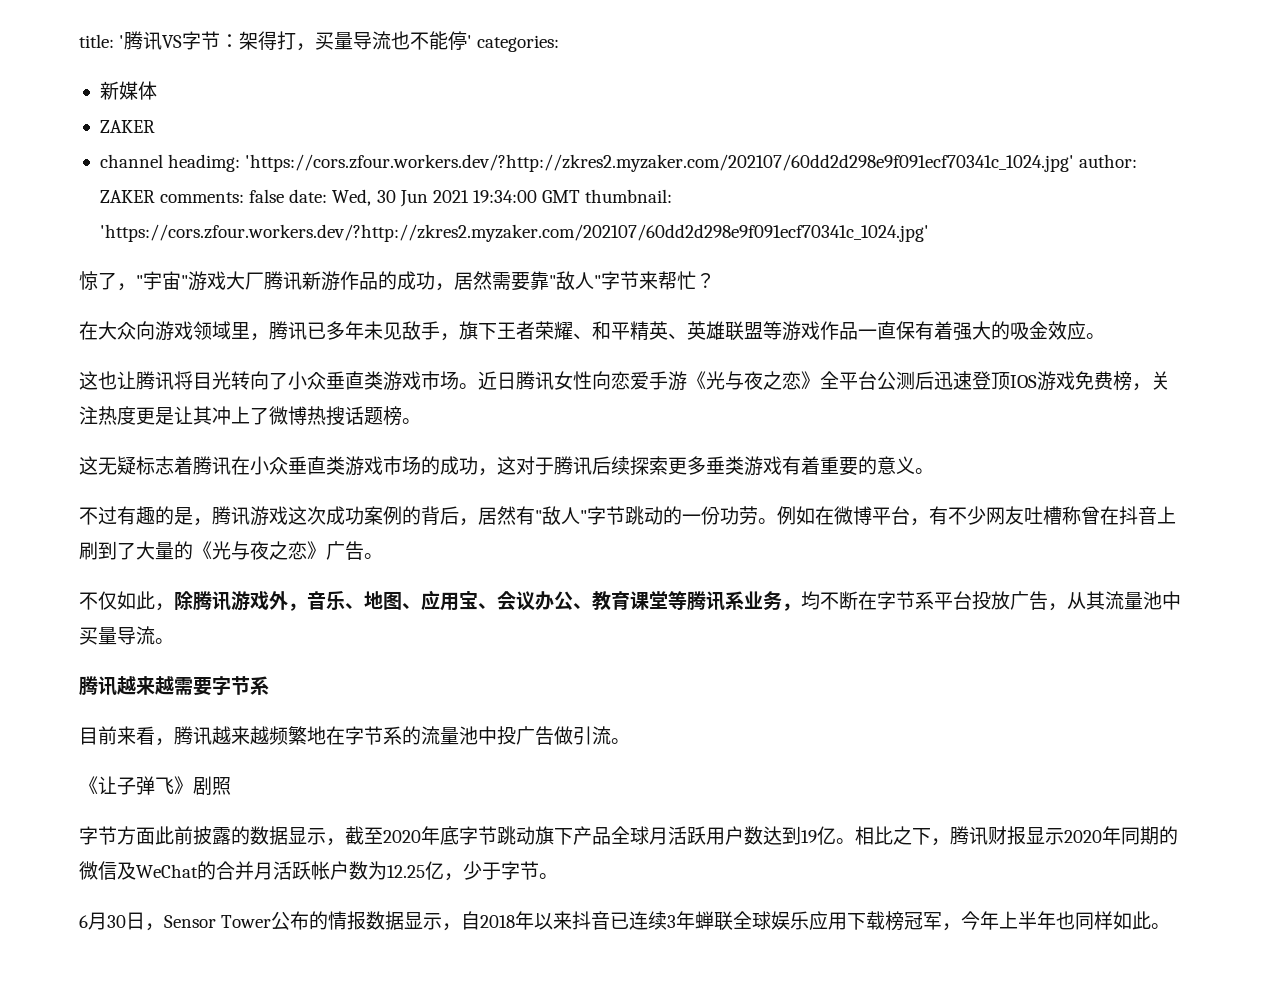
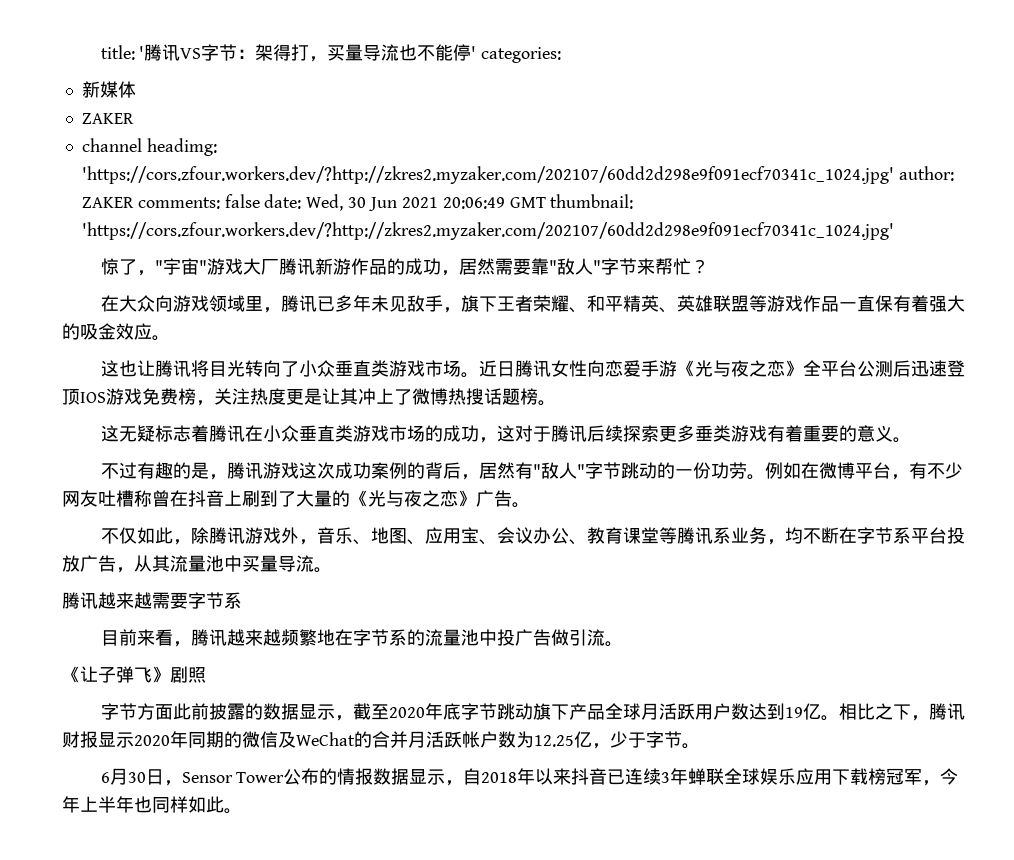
[472,190,537,203] 19:34:00 -> [442,197,505,209] 20:06:49

